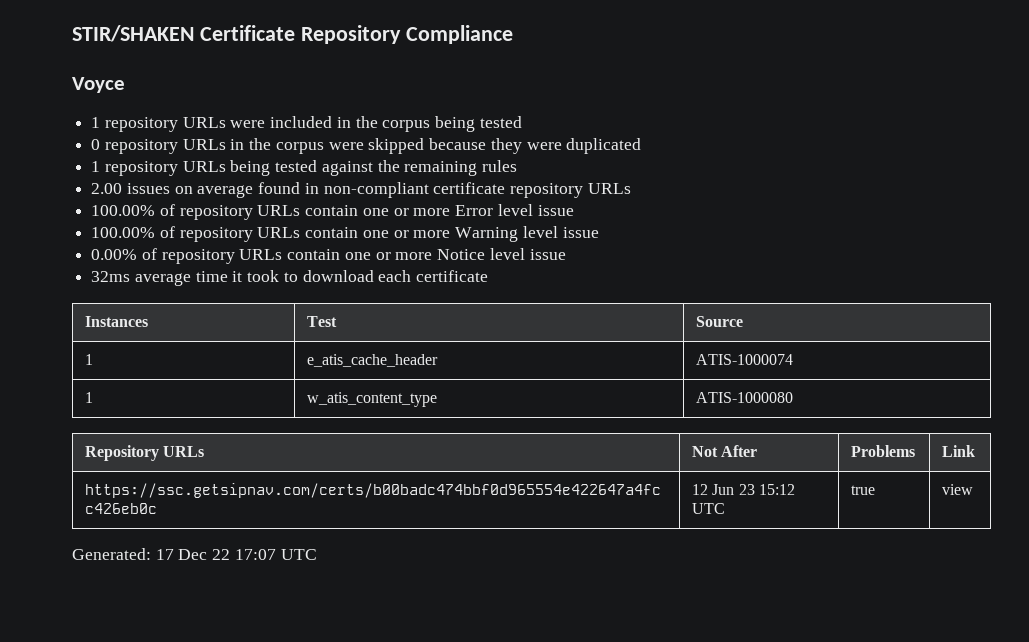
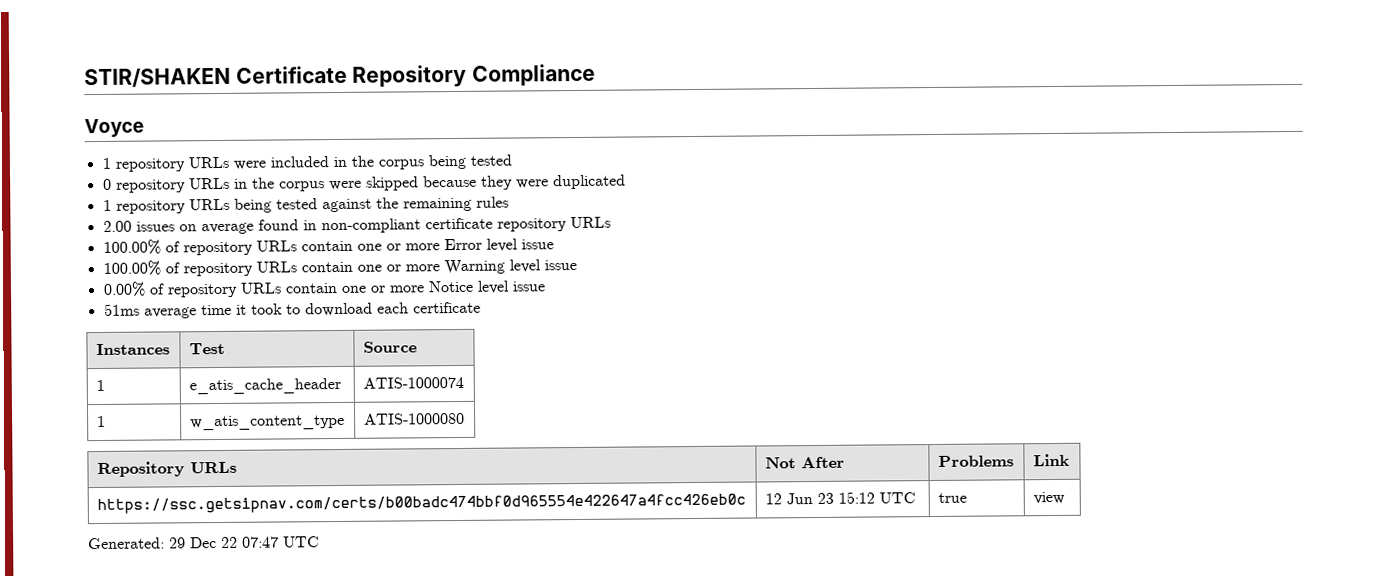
[91,271,131,282] 32ms -> [103,303,140,316] 51ms
[155,549,174,560] 17 -> [169,537,186,549] 29
[234,549,276,560] 17:07 -> [242,536,279,548] 07:47

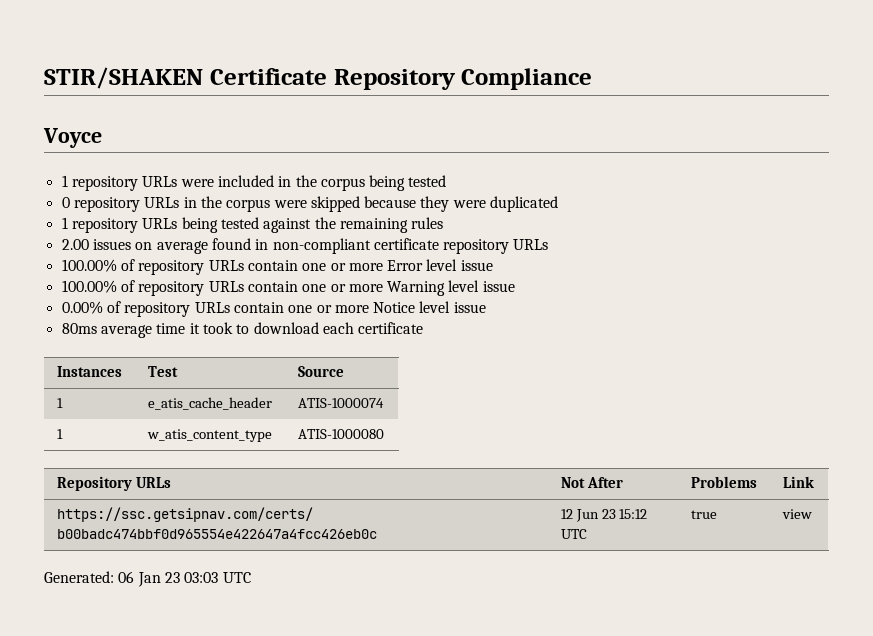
[103,303,140,316] 51ms -> [61,323,97,334] 80ms
[169,536,279,549] 29 Dec 22 07:47 -> [118,571,219,587] 06 Jan 23 03:03

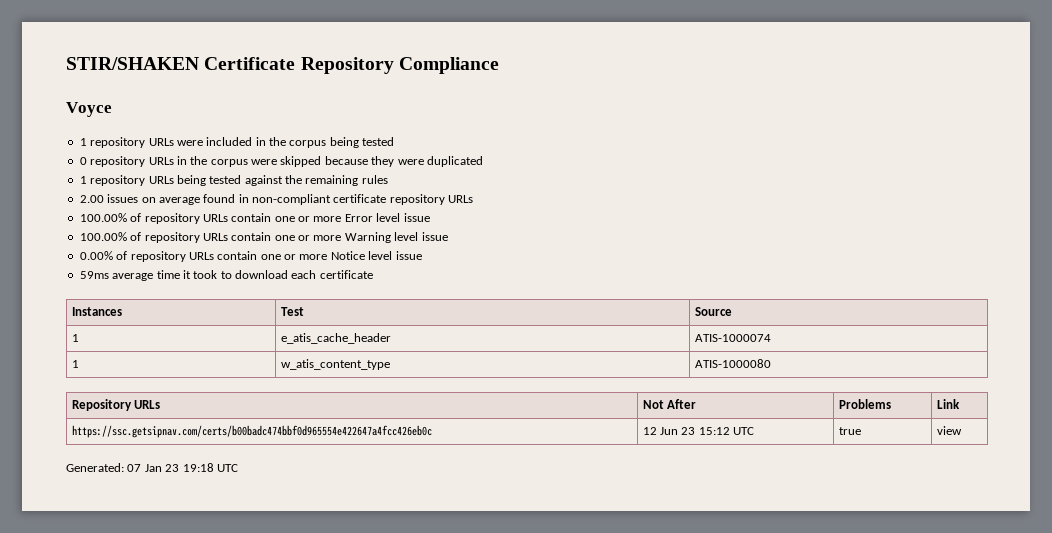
[61,323,97,334] 80ms -> [79,271,109,279] 59ms
[118,571,135,583] 06 -> [127,464,142,472] 07
[184,572,219,583] 03:03 -> [182,463,214,472] 19:18

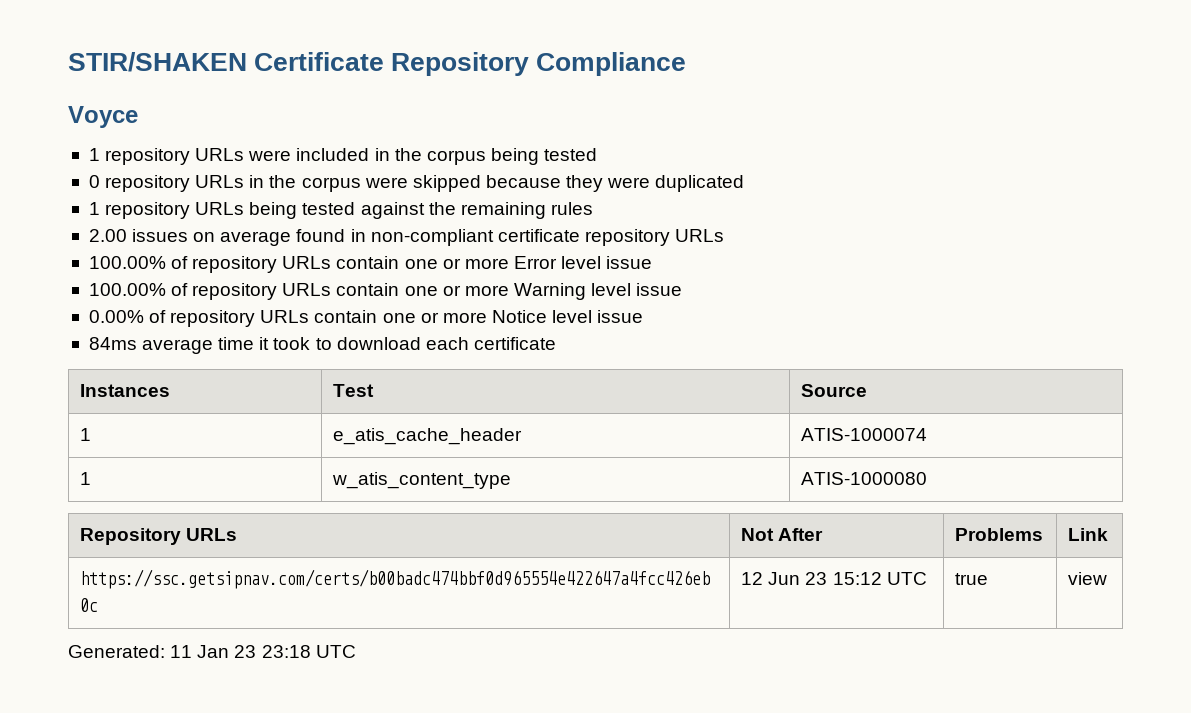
[79,271,109,279] 59ms -> [88,337,137,350] 84ms
[127,464,142,472] 07 -> [170,645,193,658] 11
[182,463,214,472] 19:18 -> [261,645,311,658] 23:18

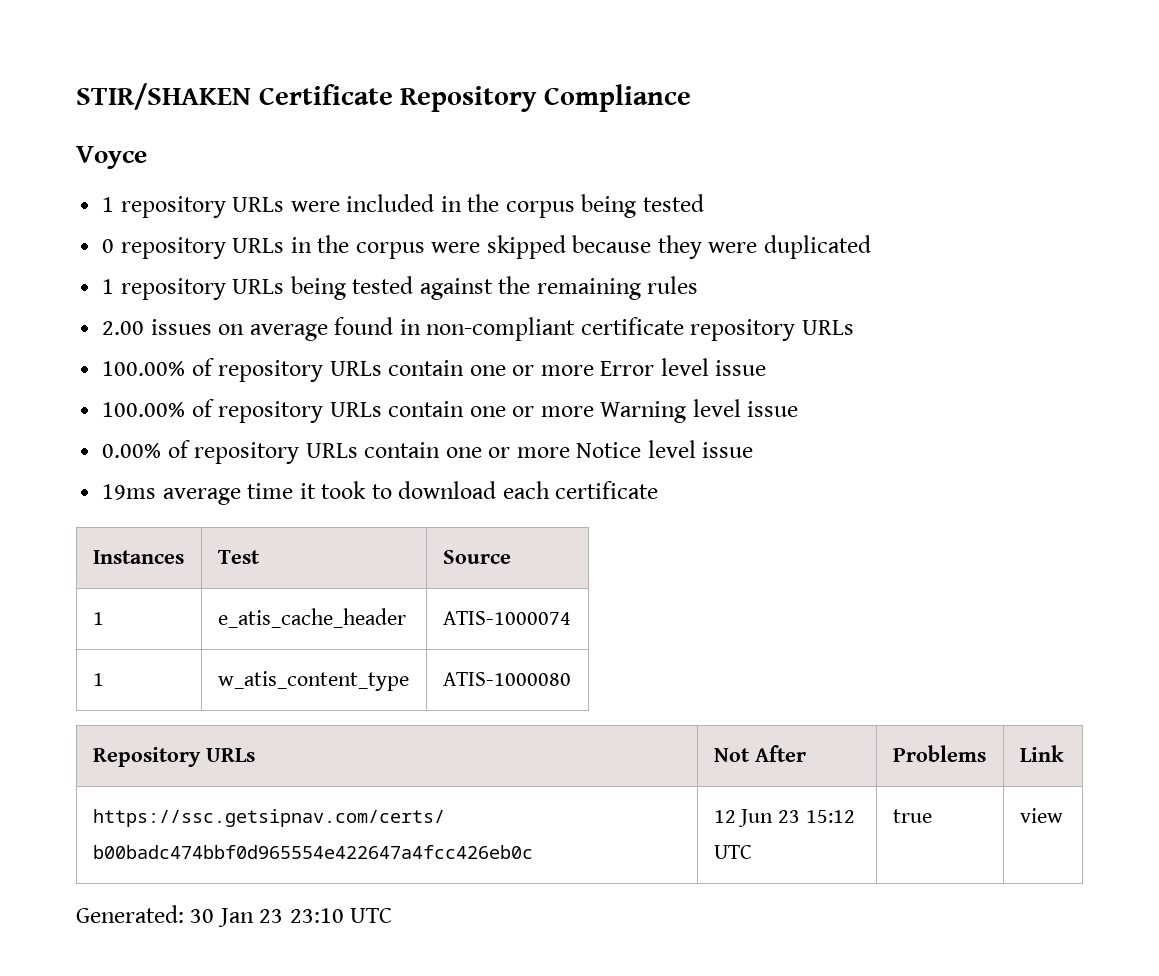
[88,337,137,350] 84ms -> [102,484,157,500] 19ms
[170,645,193,658] 11 -> [190,909,215,923] 30
[261,645,311,658] 23:18 -> [289,908,344,923] 23:10

